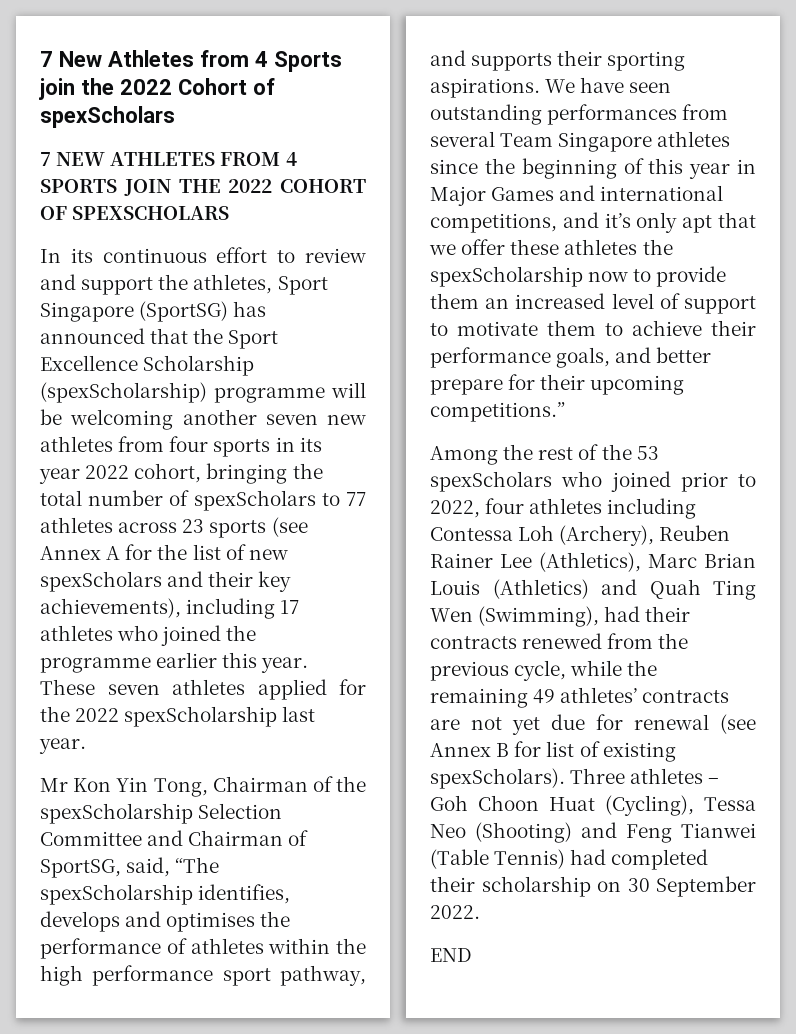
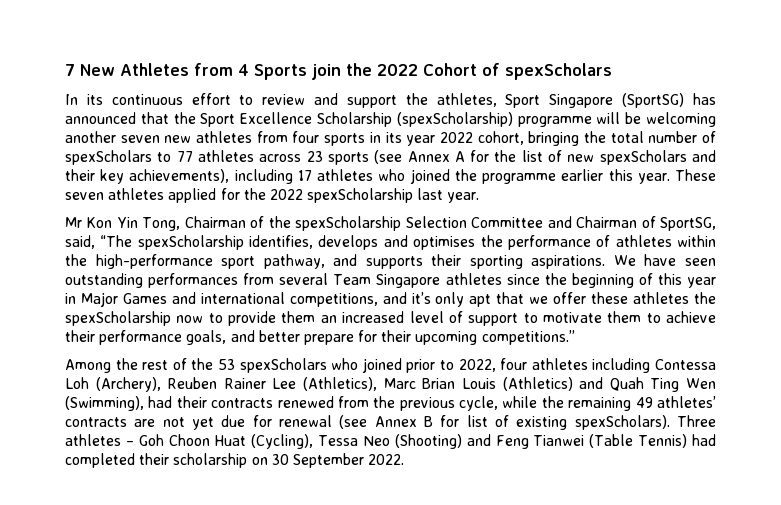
[40,152,297,166] [40,179,366,196] [40,206,230,220] // 7 NEW ATHLETES FROM 4 SPORTS JOIN THE 2022 COHORT OF SPEXSCHOLARS -> (612, 71) none
[40,965,214,986] high performance -> [95,254,213,269] high-performance
[430,948,472,962] // END -> (405, 459) none

